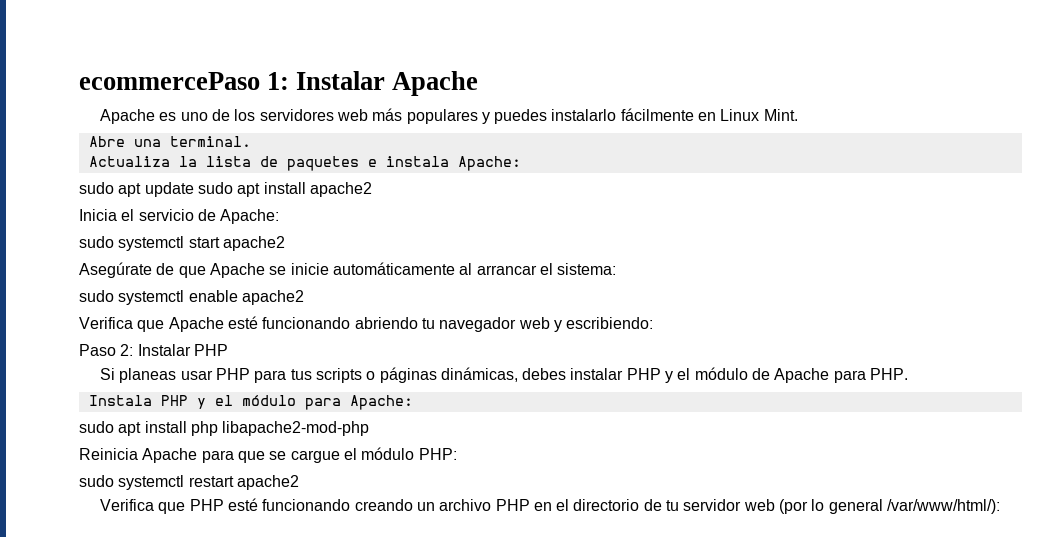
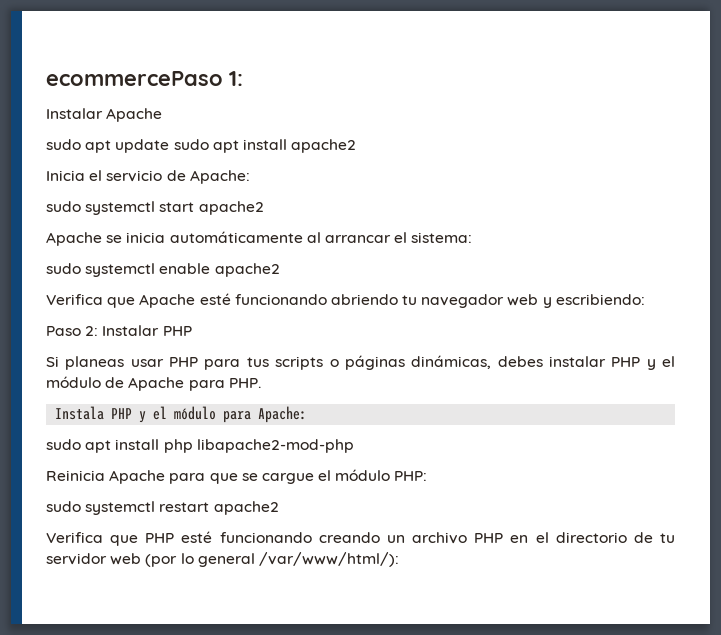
(290, 81) none -> (243, 78) //
[99,108,798,124] [88,136,251,147] [88,156,521,171] // Apache es uno de los servidores web más populares y puedes instalarlo fácilmente en Linux Mint. // Abre una terminal. // Actualiza la lista de paquetes e instala Apache: -> (163, 115) none
[79,262,206,278] Asegúrate de que -> (264, 208) none
[290,263,329,275] inicie -> [126,232,166,243] inicia

